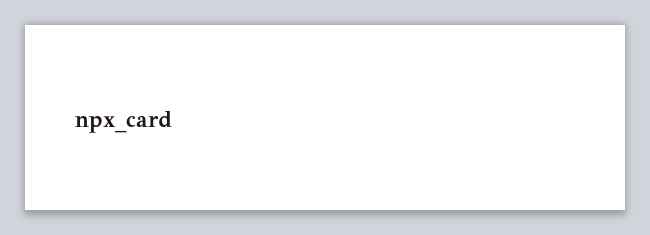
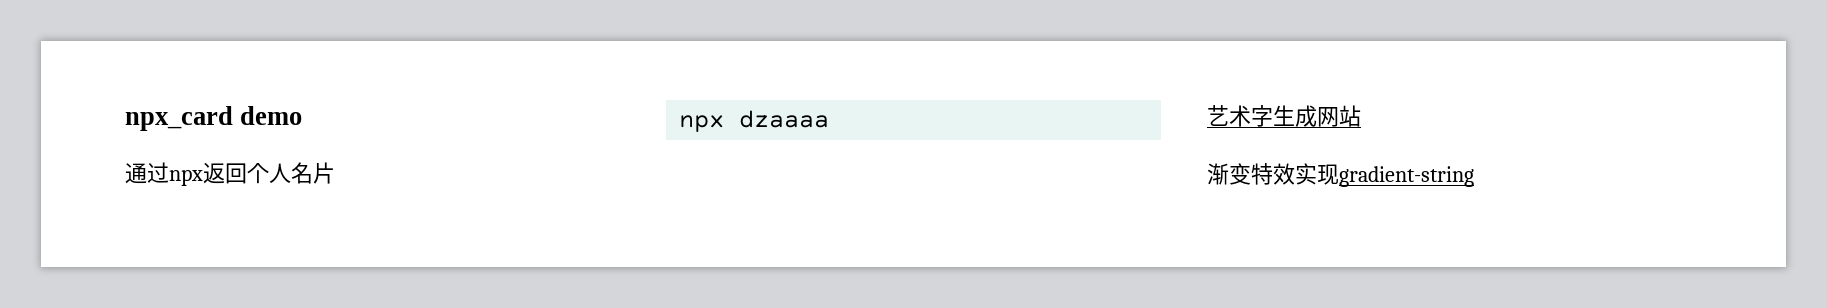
(172, 122) none -> [240,106,303,125] [125,162,335,186] [679,110,830,132] [1207,105,1361,127] [1207,163,1474,187] demo // 通过npx返回个人名片 // npx dzaaaa // 艺术字生成网站 // 渐变特效实现gradient-string

